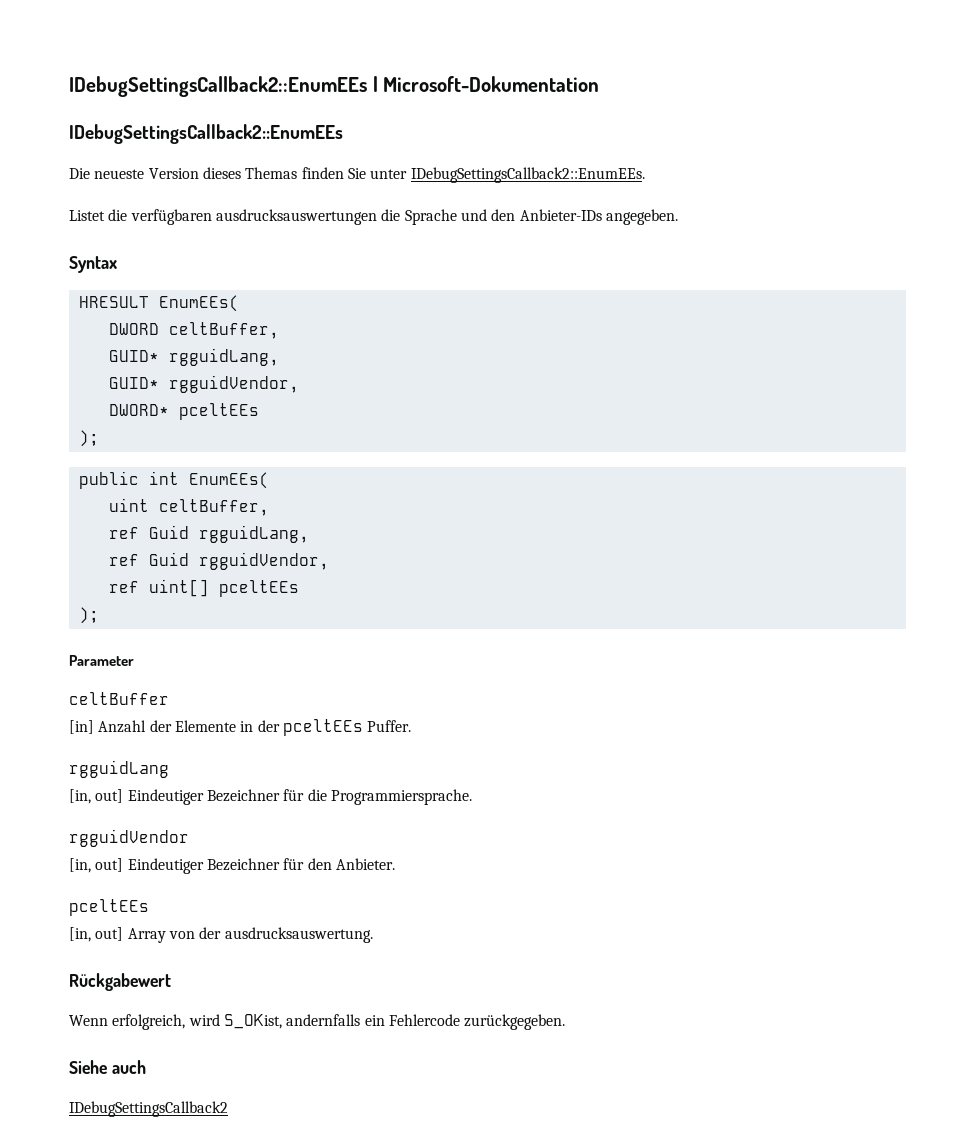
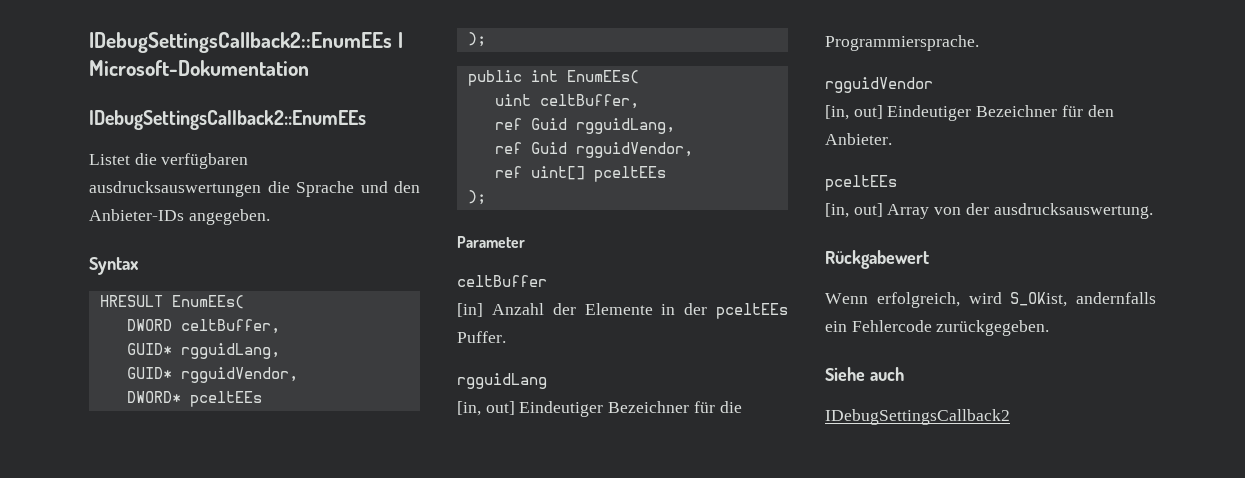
[69,167,645,183] // Die neueste Version dieses Themas finden Sie unter IDebugSettingsCallback2::EnumEEs. -> (366, 120) none

